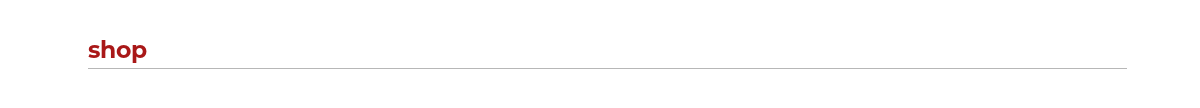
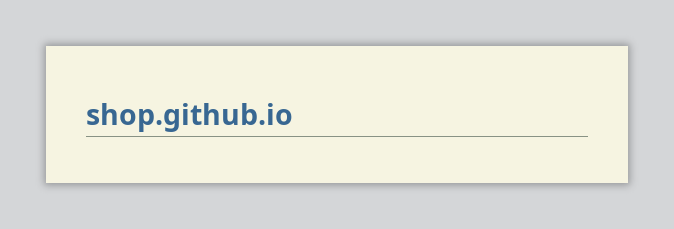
[88,40,147,63] shop -> [86,103,293,132] shop.github.io

